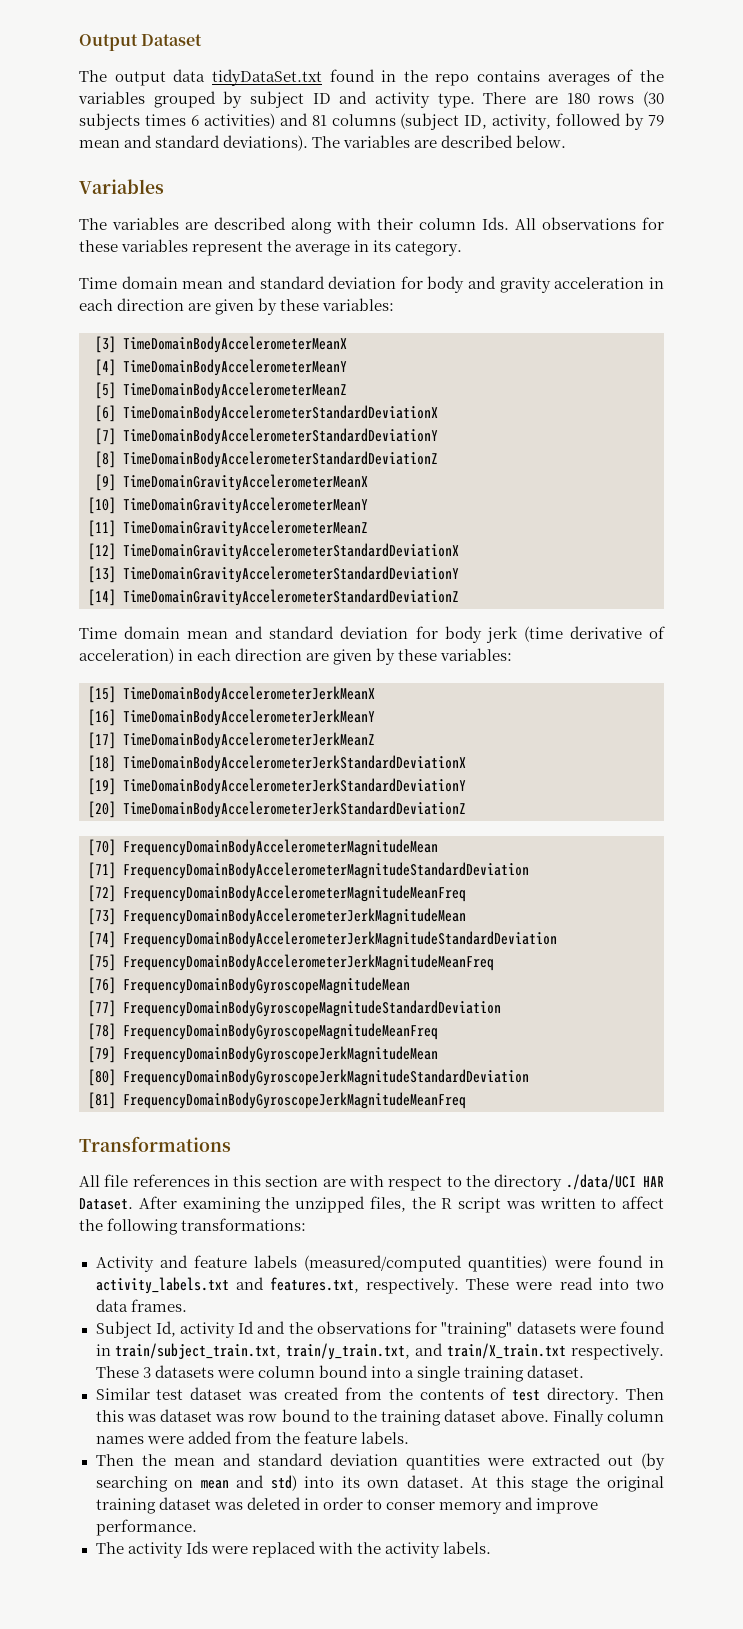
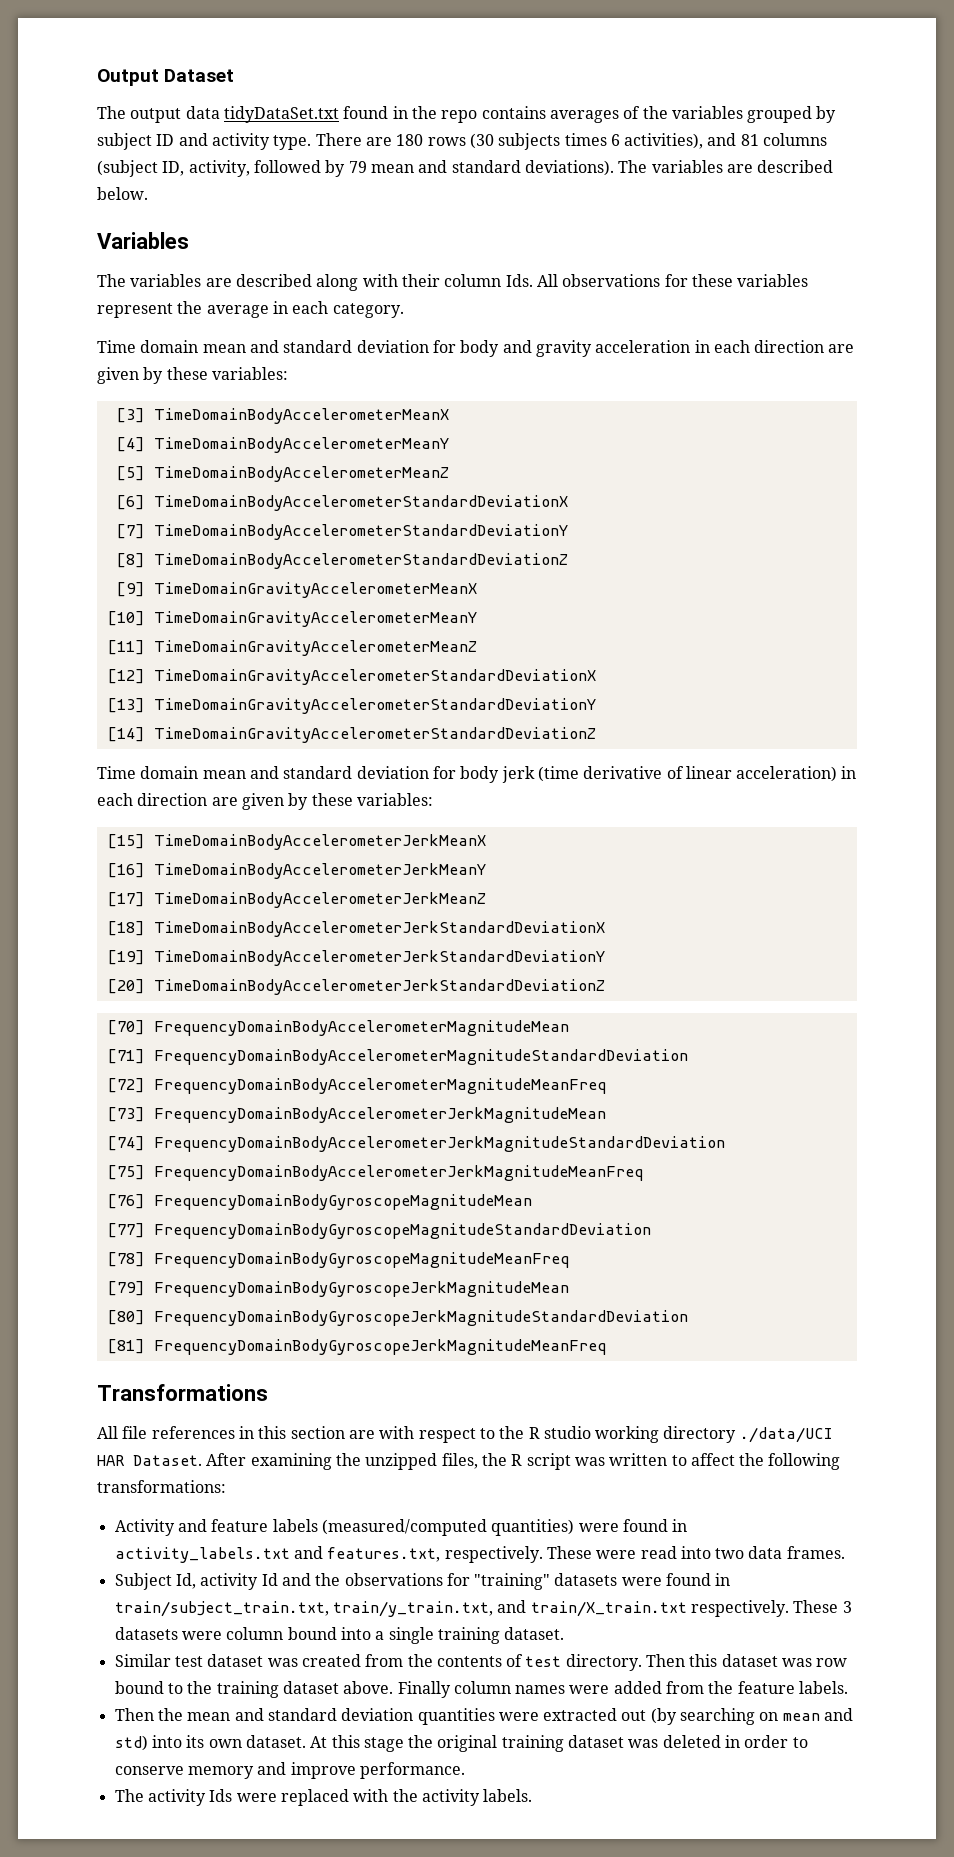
[203,113,275,129] activities) -> [624,133,704,149] activities),
[373,240,392,252] its -> [292,301,329,314] each
(666, 632) none -> [685,766,732,779] linear
(490, 1181) none -> [528,1426,660,1443] R studio working
[126,1414,156,1422] was -> (718, 1660) none
[385,1502,435,1510] conser -> [114,1766,184,1775] conserve

